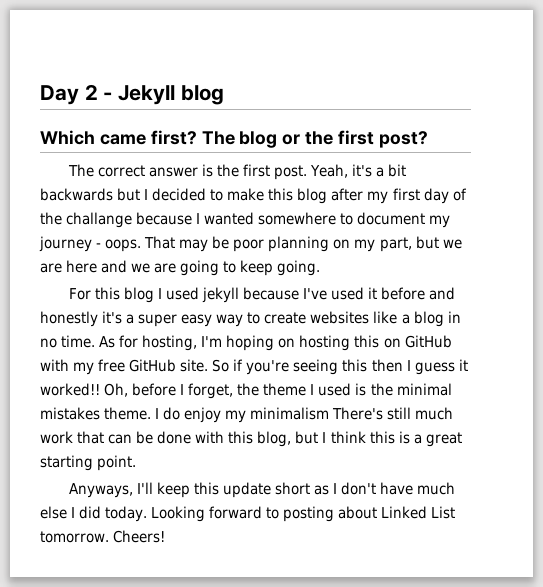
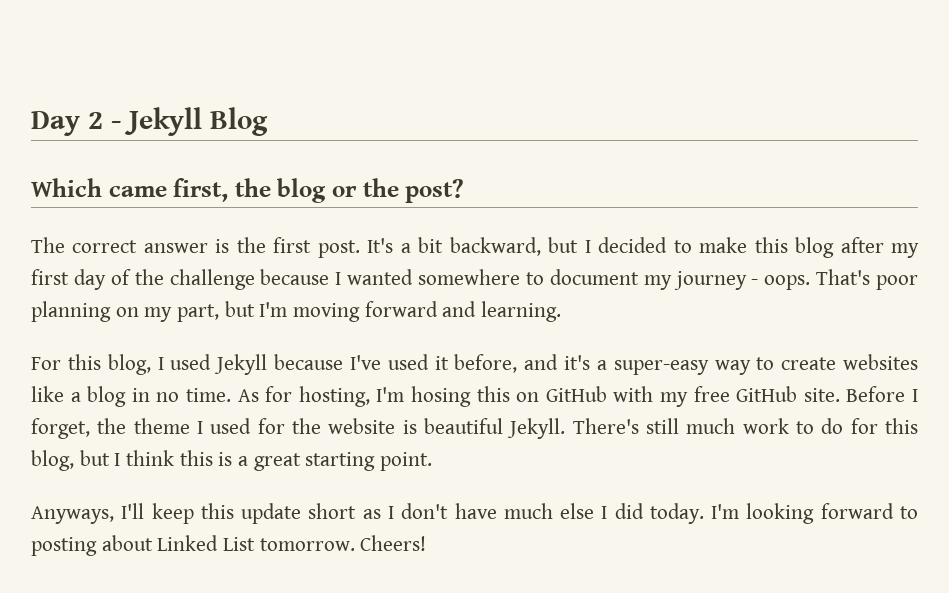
[180,85,224,105] blog -> [210,107,268,136] Blog
[150,130,235,145] first? The -> [173,178,271,202] first, the
[338,130,375,145] first -> (399, 187) none
[310,164,373,178] Yeah, it's -> [367,238,394,253] It's
[40,188,113,201] backwards -> [449,237,541,256] backward,
[66,212,133,228] challange -> [169,269,255,290] challenge
[144,236,230,252] That may be -> [816,269,871,285] That's
[442,239,462,249] [40,260,321,276] we are here and we are going to keep going. -> [259,301,562,322] I'm moving forward and learning.
[123,287,239,303] blog I used jekyll -> [107,354,268,375] blog, I used Jekyll
[381,287,456,300] [40,311,213,327] before and honestly it's a super easy -> [454,354,709,375] before, and it's a super-easy
[226,335,351,351] hoping on hosting -> [411,386,472,407] hosing
[212,359,468,375] [40,383,177,397] So if you're seeing this then I guess it worked!! Oh, before -> [846,386,906,402] Before
[355,383,452,396] [40,407,454,423] [40,431,225,444] is the minimal mistakes theme. I do enjoy my minimalism There's still much work that can be done with -> [257,418,878,439] for the website is beautiful Jekyll. There's still much work to do for
[151,506,206,522] Looking -> [711,503,815,524] I'm looking

